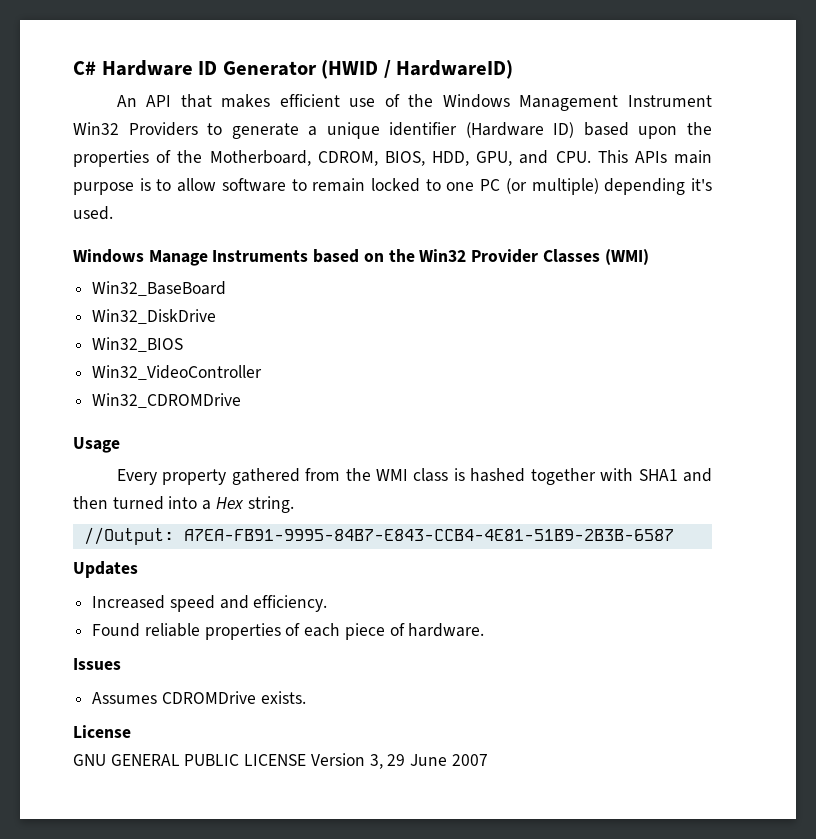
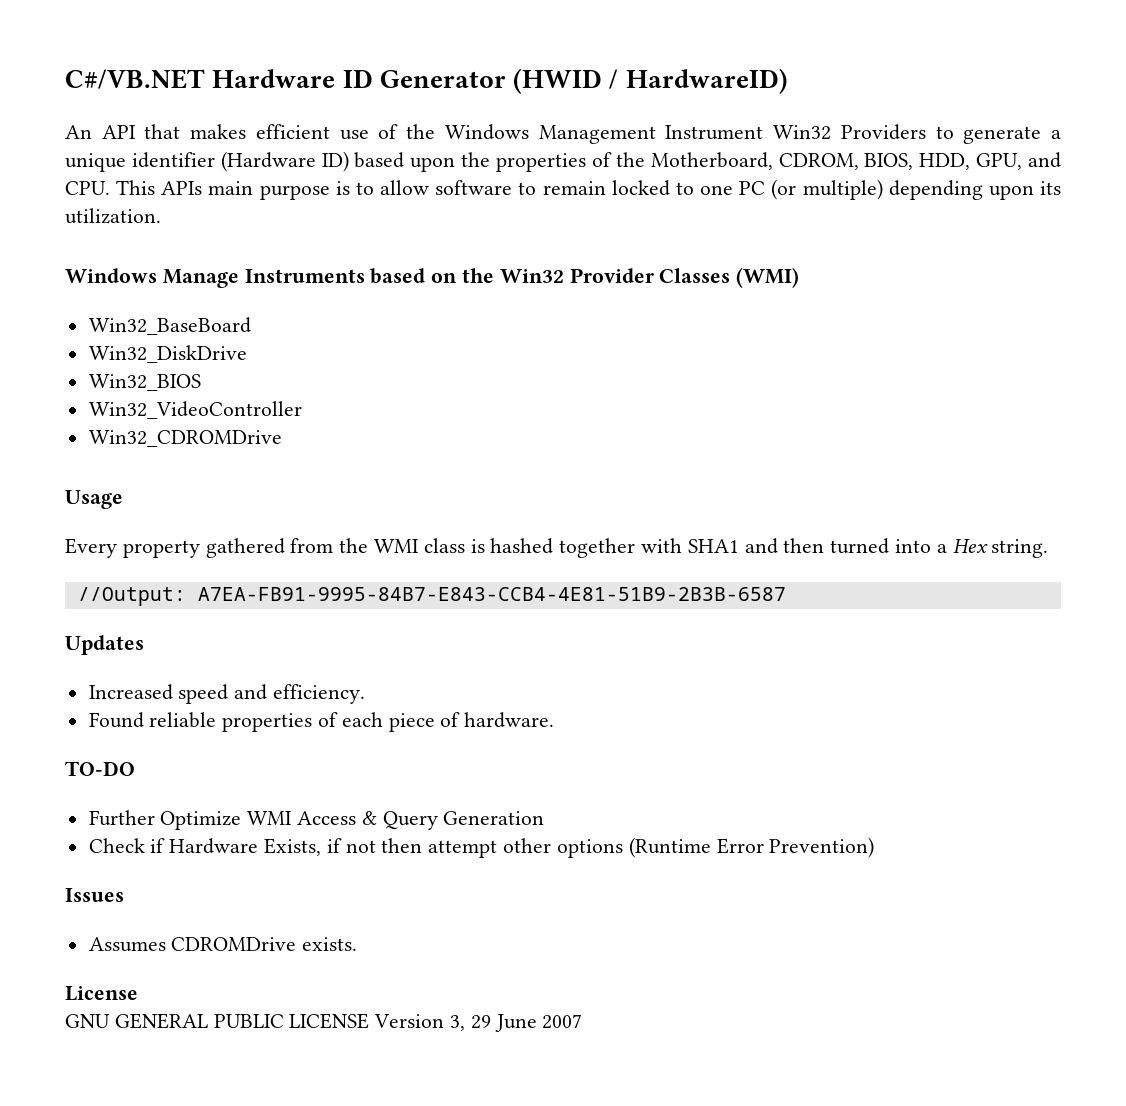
[73,61,96,75] C# -> [65,69,205,89] C#/VB.NET
[691,178,712,191] [73,206,113,220] it's used. -> [988,181,1061,200] [65,208,161,224] upon its utilization.
(485, 630) none -> [65,761,135,776] [88,810,545,830] [88,837,875,858] // TO-DO // Further Optimize WMI Access & Query Generation // Check if Hardware Exists, if not then attempt other options (Runtime Error Prevention)

